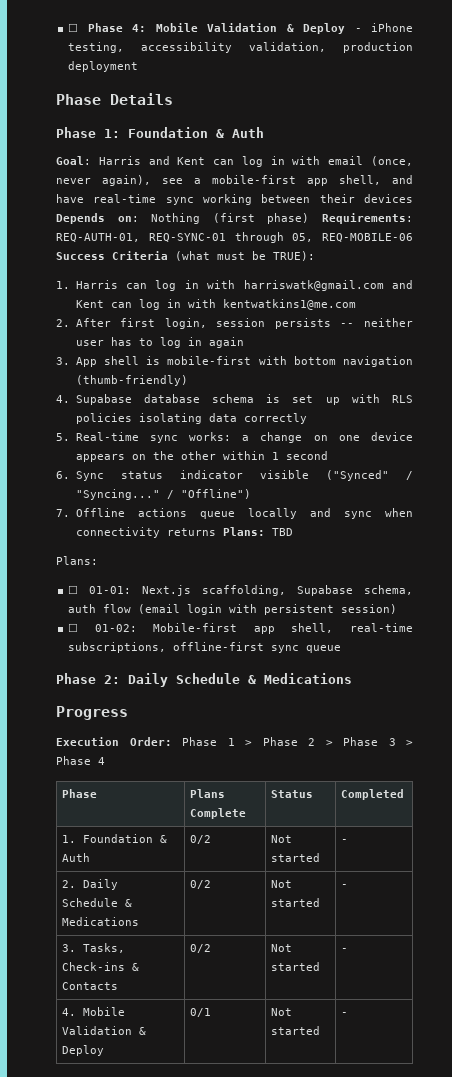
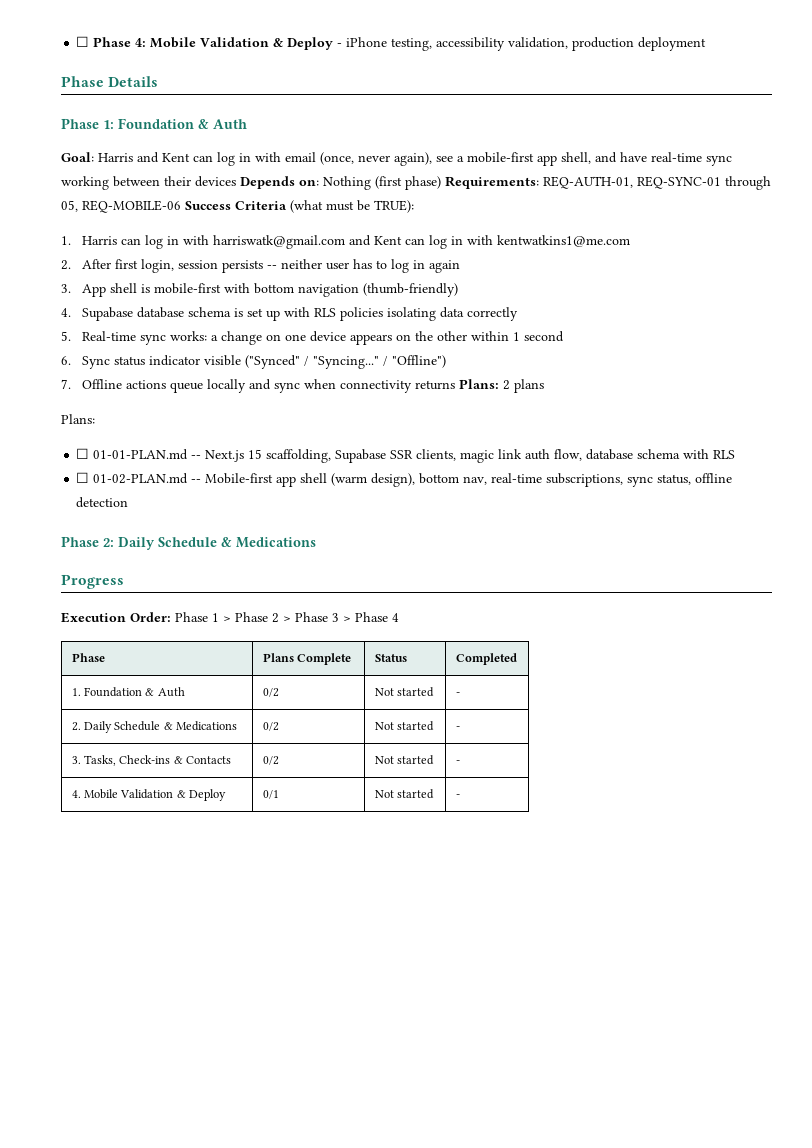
[271,528,293,536] TBD -> [503,379,545,393] 2 plans
[89,585,413,596] [68,604,398,615] [68,623,413,634] [68,642,342,653] 01-01: Next.js scaffolding, Supabase schema, auth flow (email login with persistent session) // ☐ 01-02: Mobile-first app shell, real-time subscriptions, offline-first sync queue -> [93,449,736,463] [76,472,733,487] [76,497,129,508] 01-01-PLAN.md -- Next.js 15 scaffolding, Supabase SSR clients, magic link auth flow, database schema with RLS // ☐ 01-02-PLAN.md -- Mobile-first app shell (warm design), bottom nav, real-time subscriptions, sync status, offline detection

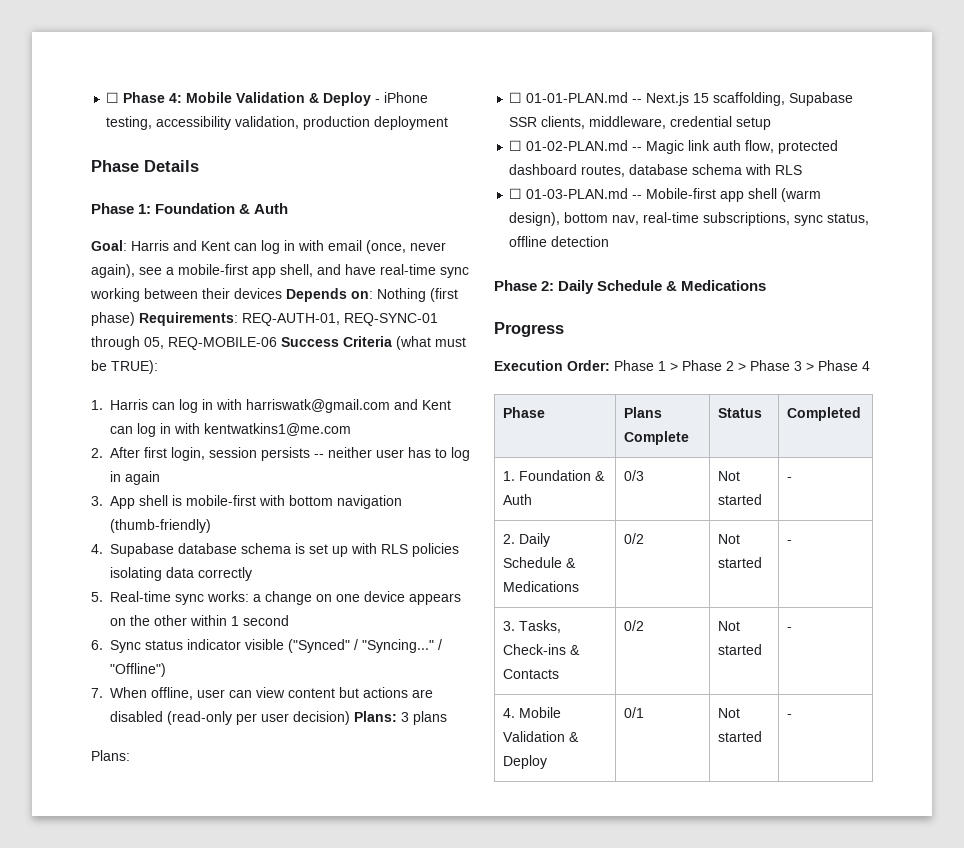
[82,379,511,393] Offline actions queue locally and sync when connectivity returns Plans: 2 -> [110,687,433,700] [110,711,409,725] When offline, user can view content but actions are disabled (read-only per user decision) Plans: 3
[460,449,583,463] magic link auth flow, -> [589,116,772,130] [509,140,839,154] [509,164,626,177] middleware, credential setup // ☐ 01-02-PLAN.md -- Magic link auth flow, protected dashboard routes,
[93,473,189,484] 01-02-PLAN.md -> [526,188,629,199] 01-03-PLAN.md
[262,688,279,697] 0/2 -> [624,470,645,481] 0/3

